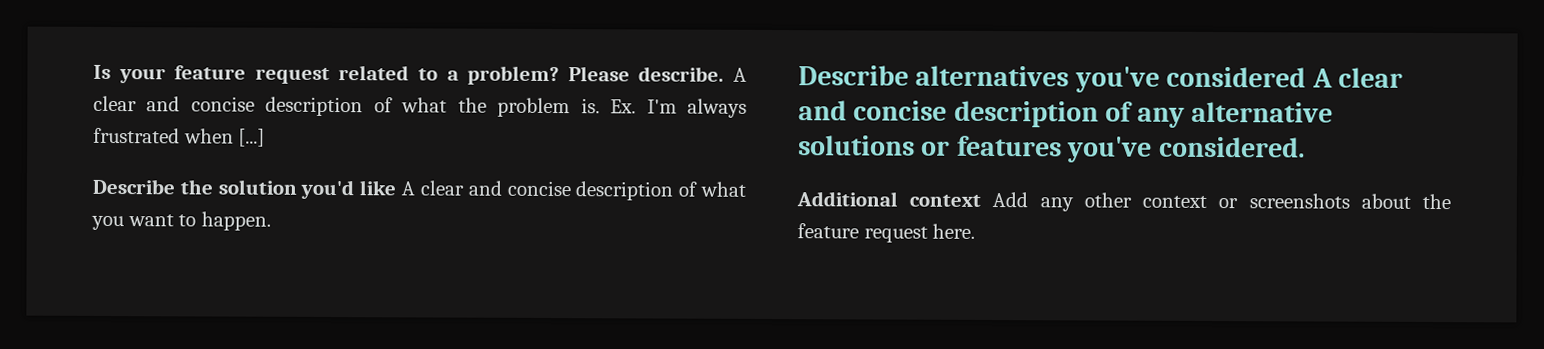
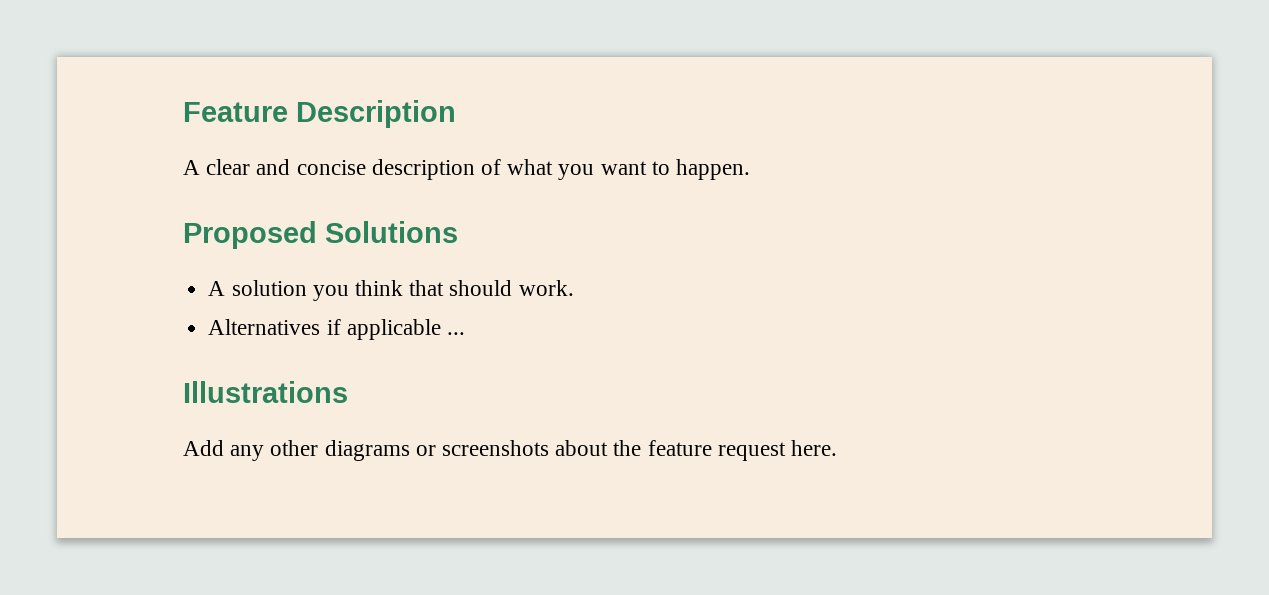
[93,64,748,86] [93,95,747,118] [93,127,266,147] [92,178,397,200] Is your feature request related to a problem? Please describe. A clear and concise description of what the problem is. Ex. I'm always frustrated when [...] // Describe the solution you'd like -> [183,100,456,128] Feature Description //
[798,65,1404,93] [798,100,1334,128] [798,135,1305,163] [796,191,982,207] Describe alternatives you've considered A clear and concise description of any alternative solutions or features you've considered. // Additional context -> [183,221,458,249] [208,280,574,301] [208,319,465,340] [183,381,348,403] Proposed Solutions // A solution you think that should work. // Alternatives if applicable ... // Illustrations //
[1142,195,1208,208] context -> [324,440,410,461] diagrams

